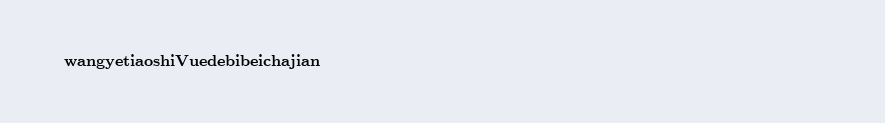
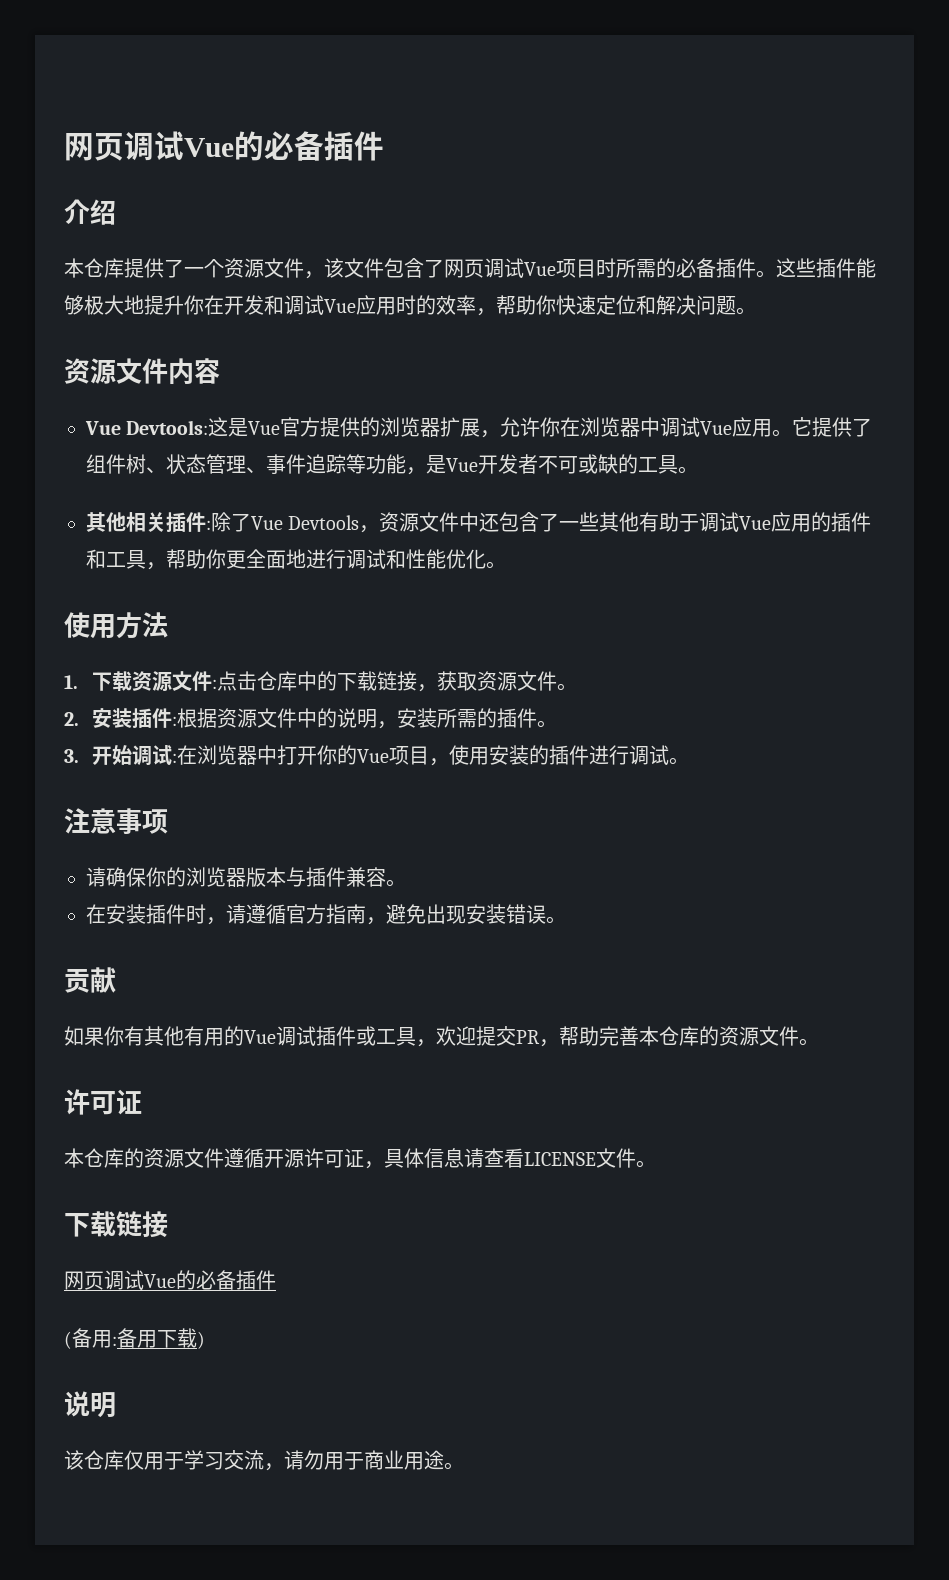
[64,54,320,69] wangyetiaoshiVuedebibeichajian -> [64,131,384,161] [64,199,116,225] [64,258,876,279] [64,295,756,316] [64,358,220,385] [85,417,873,438] [86,454,698,475] [86,512,872,533] [86,549,506,570] [64,612,168,639] [64,671,577,692] [64,708,557,729] [64,745,689,766] [64,808,168,834] [86,867,406,887] [86,904,566,925] [64,967,116,993] [64,1026,819,1047] [64,1089,142,1115] [64,1148,656,1169] [64,1211,168,1238] [64,1270,276,1290] [64,1328,205,1349] [64,1391,116,1418] [64,1450,464,1471] 网页调试Vue的必备插件 // 介绍 // 本仓库提供了一个资源文件，该文件包含了网页调试Vue项目时所需的必备插件。这些插件能够极大地提升你在开发和调试Vue应用时的效率，帮助你快速定位和解决问题。 // 资源文件内容 // Vue Devtools:这是Vue官方提供的浏览器扩展，允许你在浏览器中调试Vue应用。它提供了组件树、状态管理、事件追踪等功能，是Vue开发者不可或缺的工具。 // 其他相关插件:除了Vue Devtools，资源文件中还包含了一些其他有助于调试Vue应用的插件和工具，帮助你更全面地进行调试和性能优化。 // 使用方法 // 1.下载资源文件:点击仓库中的下载链接，获取资源文件。 // 2.安装插件:根据资源文件中的说明，安装所需的插件。 // 3.开始调试:在浏览器中打开你的Vue项目，使用安装的插件进行调试。 // 注意事项 // 请确保你的浏览器版本与插件兼容。 // 在安装插件时，请遵循官方指南，避免出现安装错误。 // 贡献 // 如果你有其他有用的Vue调试插件或工具，欢迎提交PR，帮助完善本仓库的资源文件。 // 许可证 // 本仓库的资源文件遵循开源许可证，具体信息请查看LICENSE文件。 // 下载链接 // 网页调试Vue的必备插件 // (备用:备用下载) // 说明 // 该仓库仅用于学习交流，请勿用于商业用途。

